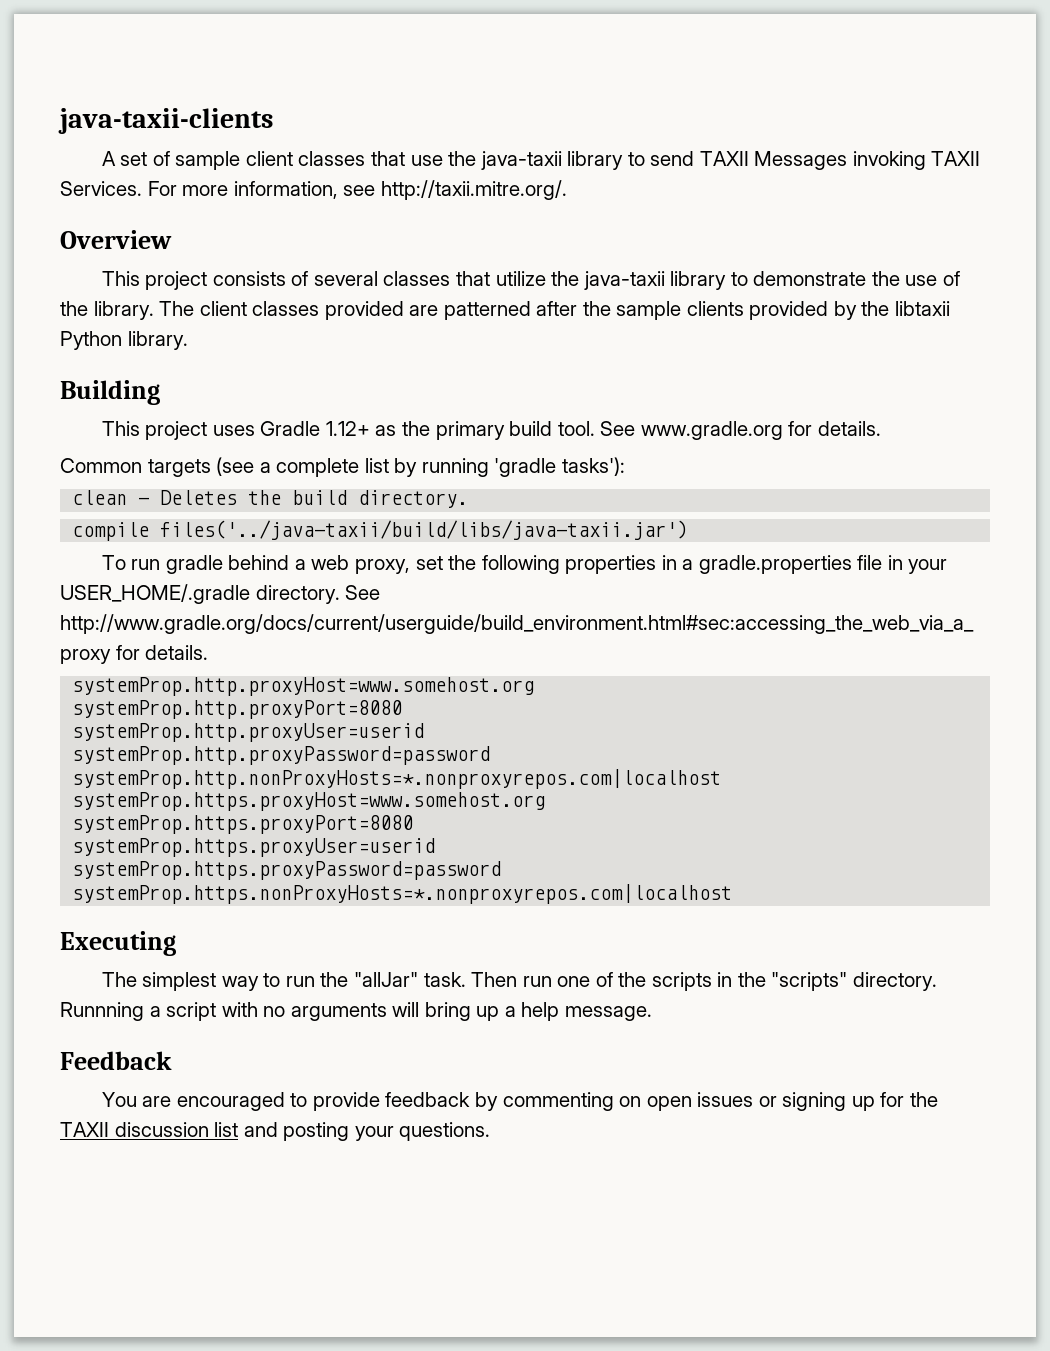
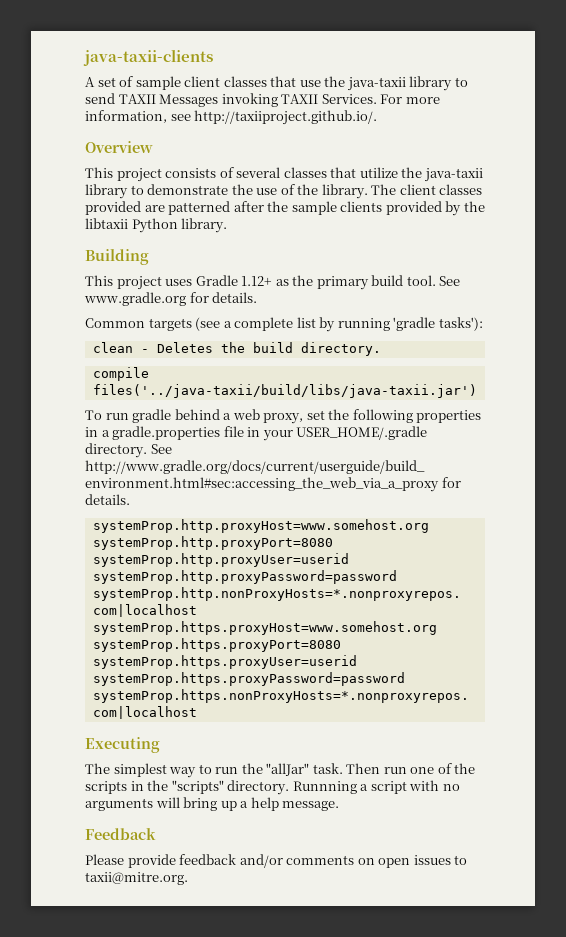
[380,180,567,200] http://taxii.mitre.org/. -> [194,110,378,125] http://taxiiproject.github.io/.
[101,1092,938,1111] [60,1122,491,1141] You are encouraged to provide feedback by commenting on open issues or signing up for the TAXII discussion list and posting your questions. -> [85,854,468,868] [85,872,188,885] Please provide feedback and/or comments on open issues to taxii@mitre.org.

